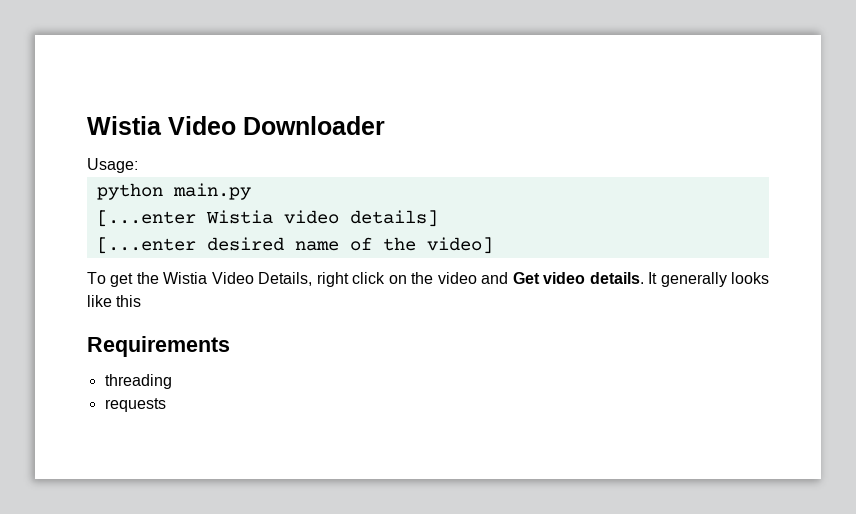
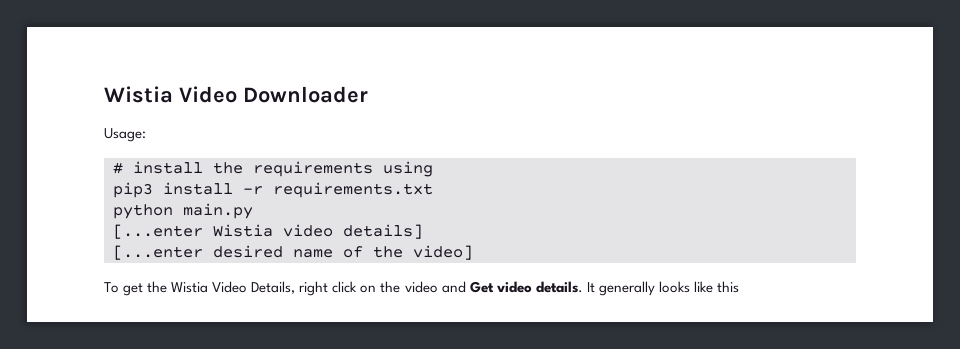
(138, 165) none -> [113,161,433,177] [113,182,433,198] // # install the requirements using // pip3 install -r requirements.txt
[87,336,230,357] [104,374,172,389] [104,398,166,412] // Requirements // threading // requests -> (739, 287) none

